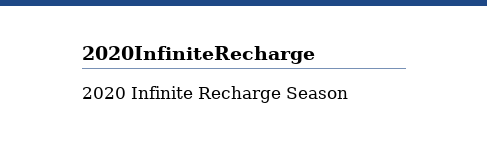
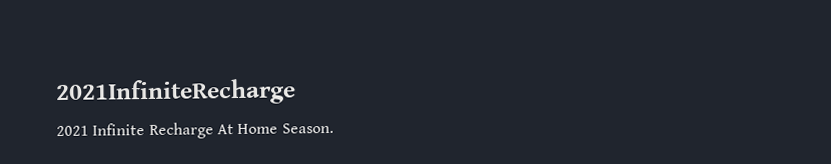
[82,46,315,64] [82,86,348,103] 2020InfiniteRecharge // 2020 Infinite Recharge Season -> [55,78,296,107] [56,122,334,139] 2021InfiniteRecharge // 2021 Infinite Recharge At Home Season.

